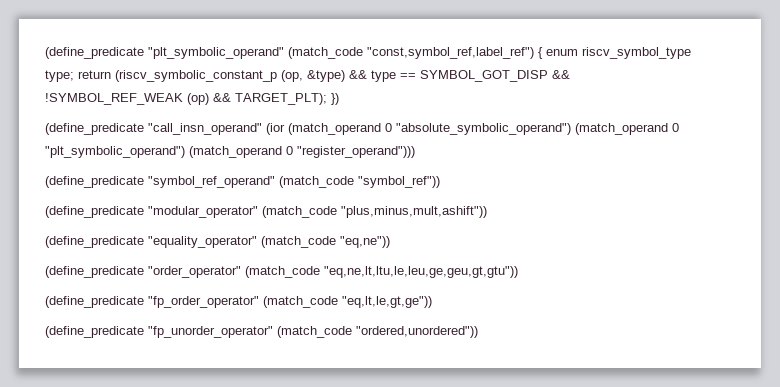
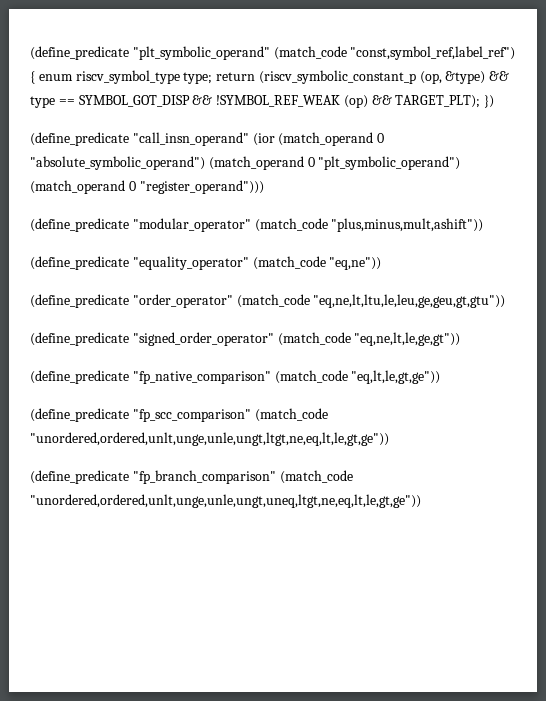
[45,176,440,188] // (define_predicate "symbol_ref_operand" (match_code "symbol_ref")) -> (264, 187) none
[148,296,432,308] [45,326,478,338] "fp_order_operator" (match_code "eq,lt,le,gt,ge")) // (define_predicate "fp_unorder_operator" (match_code "ordered,unordered")) -> [132,332,461,346] [30,370,441,384] [30,408,328,422] [30,432,389,446] [30,470,353,484] [30,494,421,508] "signed_order_operator" (match_code "eq,ne,lt,le,ge,gt")) // (define_predicate "fp_native_comparison" (match_code "eq,lt,le,gt,ge")) // (define_predicate "fp_scc_comparison" (match_code "unordered,ordered,unlt,unge,unle,ungt,ltgt,ne,eq,lt,le,gt,ge")) // (define_predicate "fp_branch_comparison" (match_code "unordered,ordered,unlt,unge,unle,ungt,uneq,ltgt,ne,eq,lt,le,gt,ge"))

